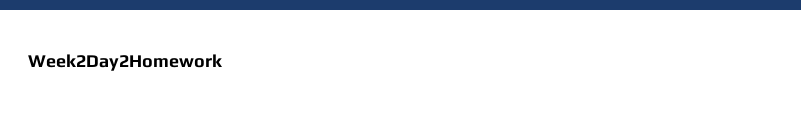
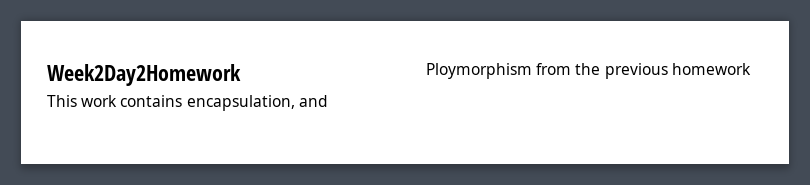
(222, 62) none -> [47,95,328,111] [426,63,751,79] // This work contains encapsulation, and Ploymorphism from the previous homework

